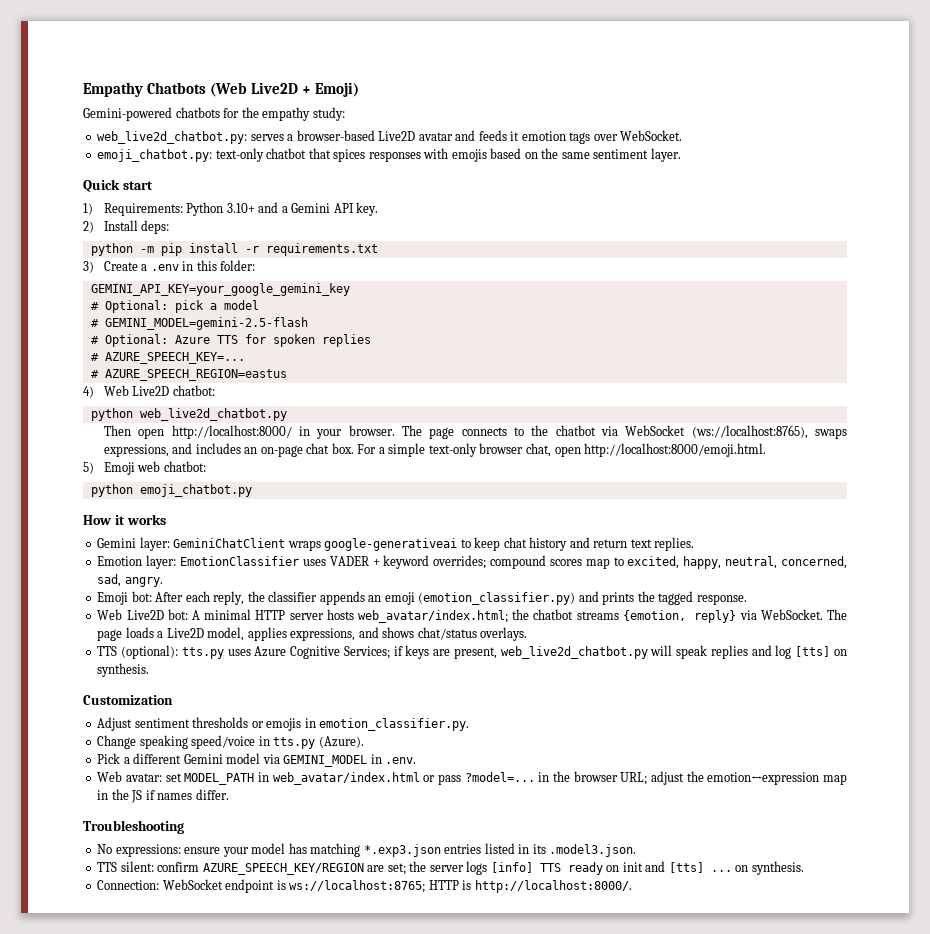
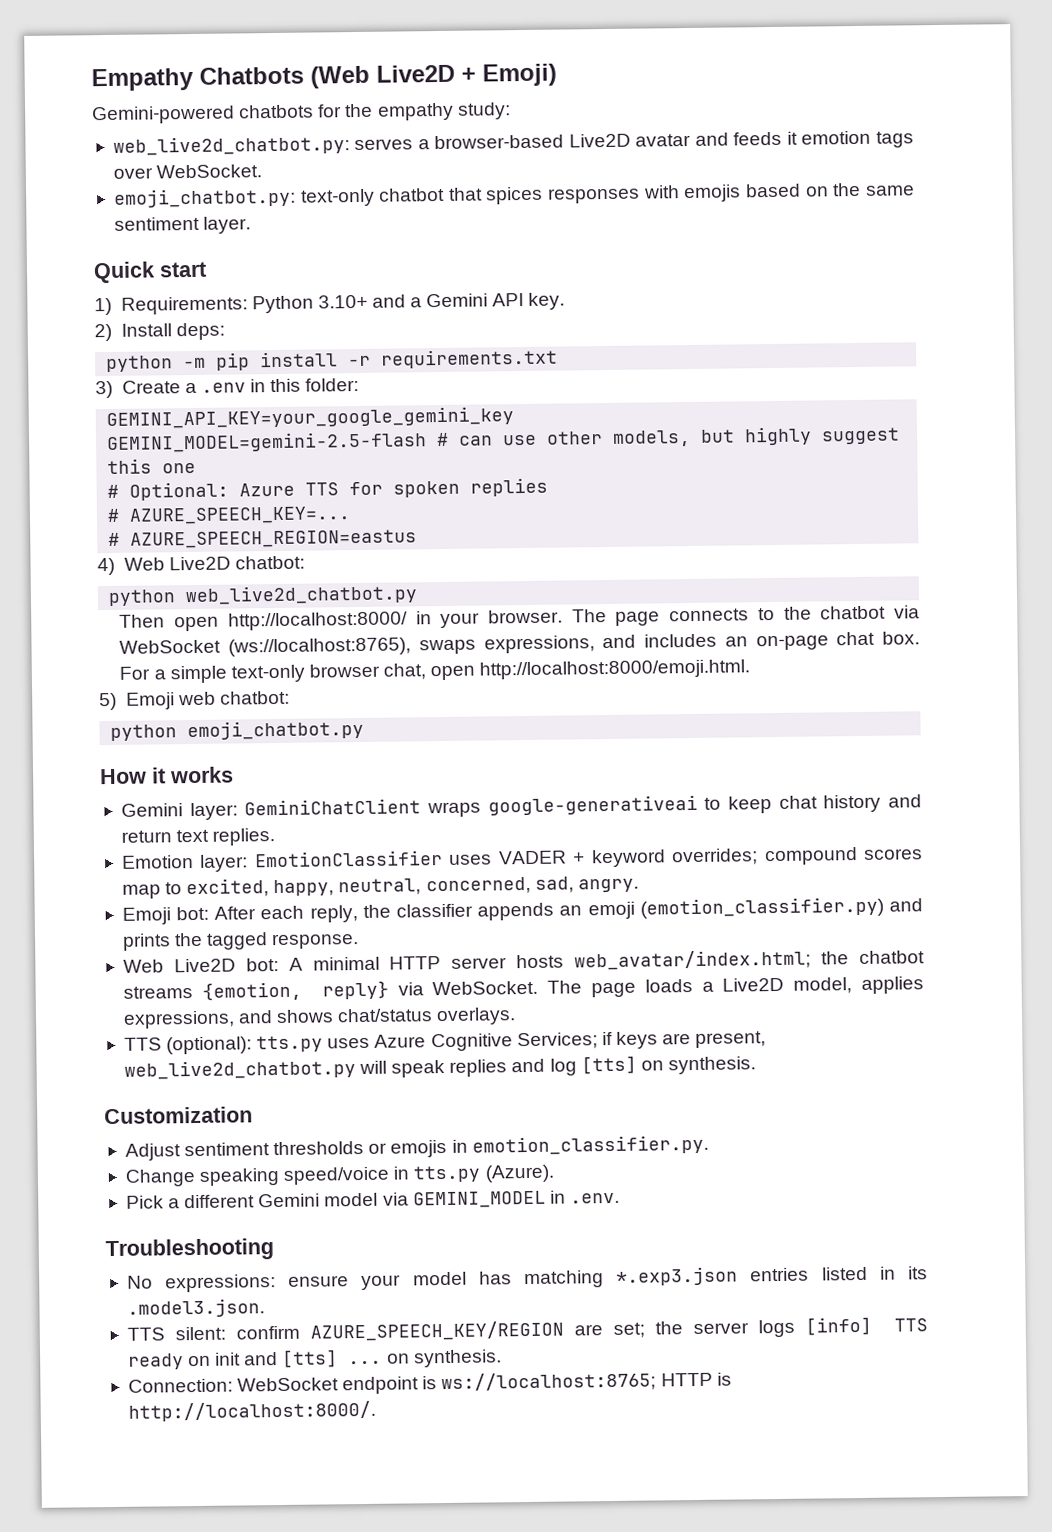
[90,300,259,313] [90,317,308,330] # Optional: pick a model // # GEMINI_MODEL=gemini-2.5-flash -> [106,426,901,454] [107,458,197,475] GEMINI_MODEL=gemini-2.5-flash # can use other models, but highly suggest this one
[97,771,848,785] [97,789,229,803] // Web avatar: set MODEL_PATH in web_avatar/index.html or pass ?model=... in the browser URL; adjust the emotion↔expression map in the JS if names differ. -> (620, 1198) none

